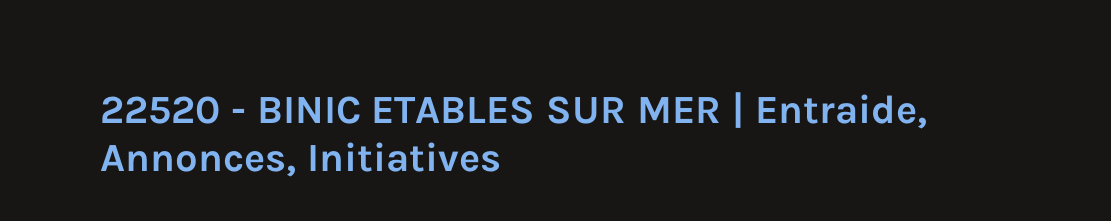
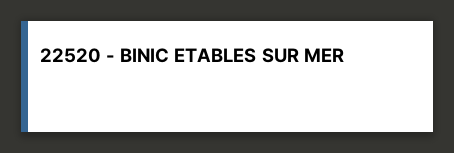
[731,92,927,129] [100,142,501,177] | Entraide, Annonces, Initiatives -> (344, 55) none

